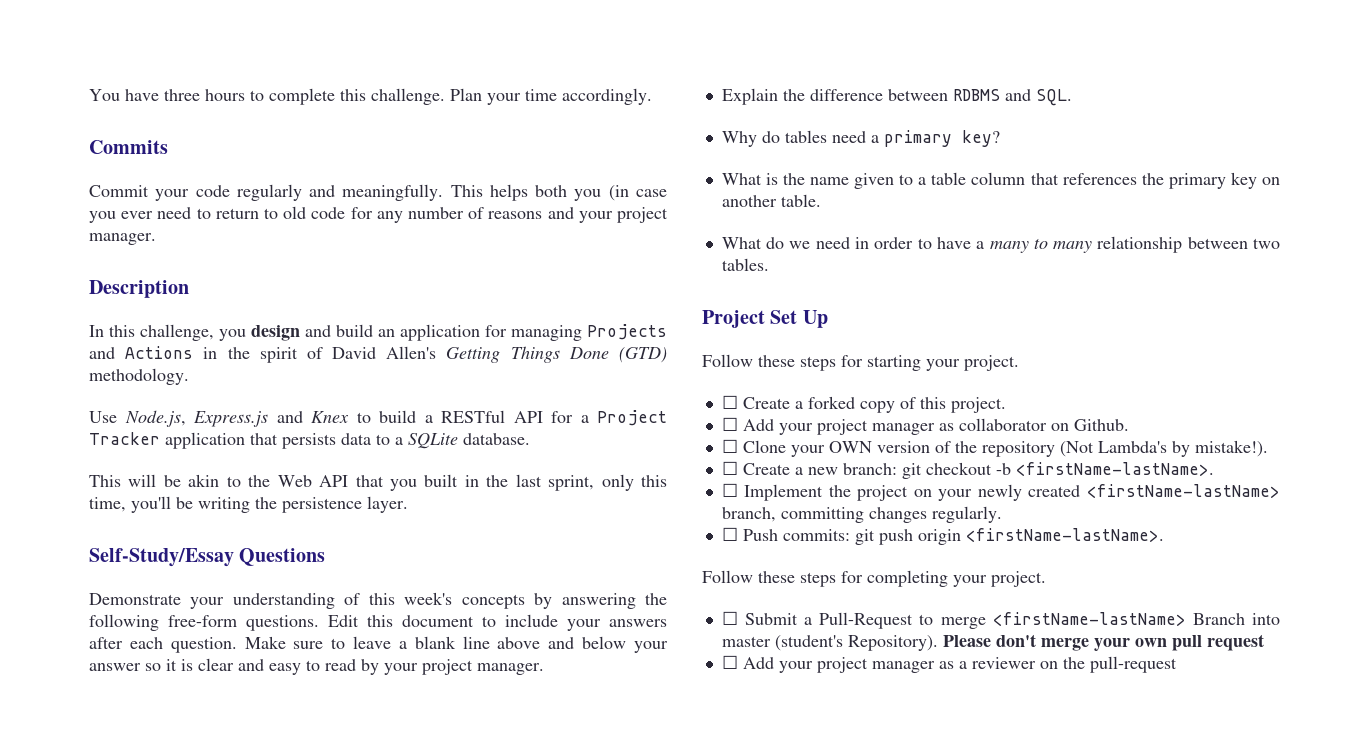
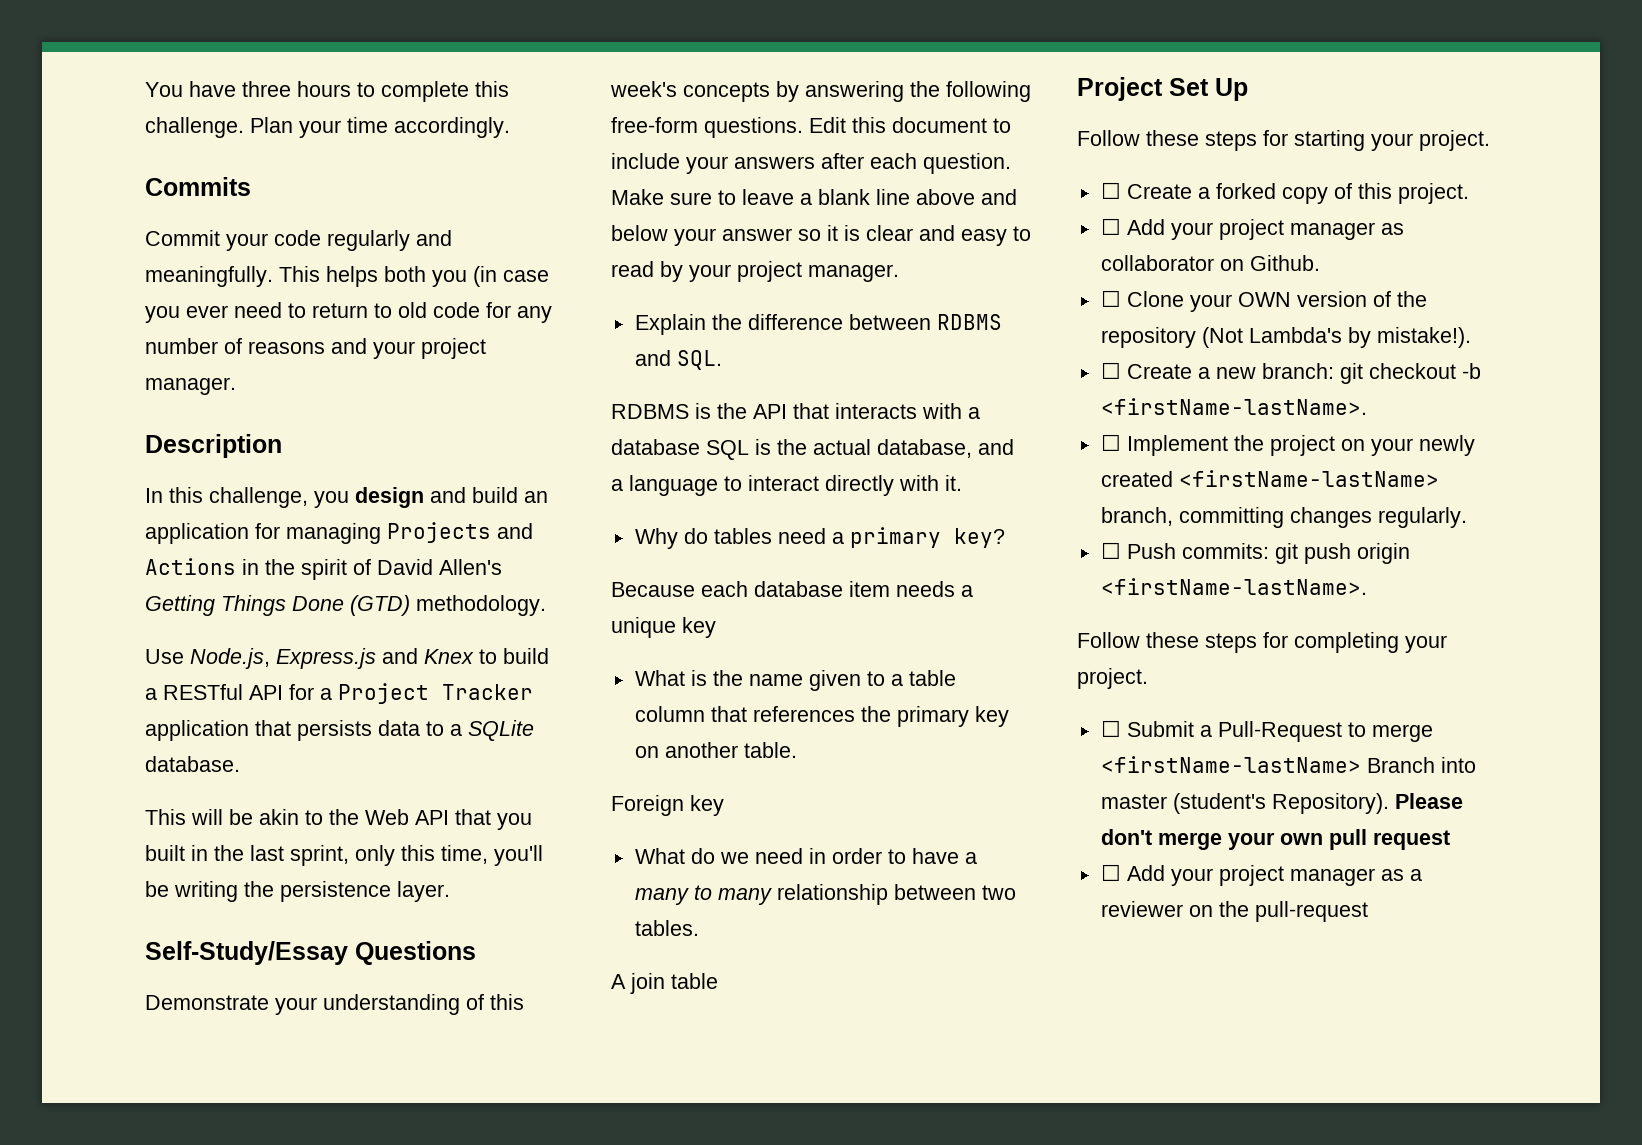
(1072, 97) none -> [611,403,980,419] [611,439,1014,460] [611,475,962,496] // RDBMS is the API that interacts with a database SQL is the actual database, and a language to interact directly with it.
(1000, 138) none -> [611,581,973,597] [611,617,716,638] // Because each database item needs a unique key
(821, 200) none -> [611,795,724,816] // Foreign key
(769, 264) none -> [611,973,718,994] // A join table

